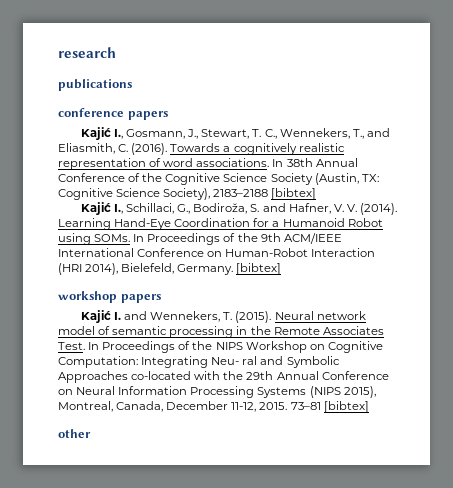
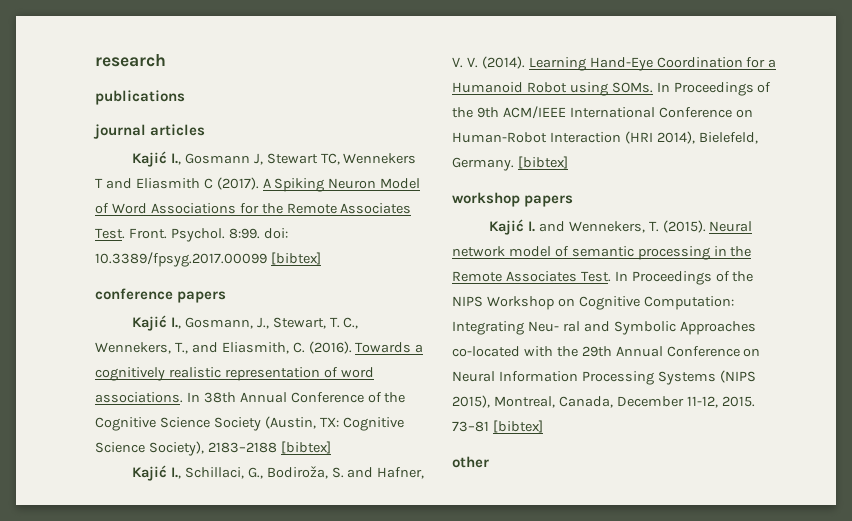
(132, 85) none -> [93,124,206,139] [131,151,417,167] [95,177,421,192] [95,203,412,214] [95,228,288,242] [95,252,321,267] // journal articles // Kajić I., Gosmann J, Stewart TC, Wennekers T and Eliasmith C (2017). A Spiking Neuron Model of Word Associations for the Remote Associates Test. Front. Psychol. 8:99. doi: 10.3389/fpsyg.2017.00099 [bibtex]

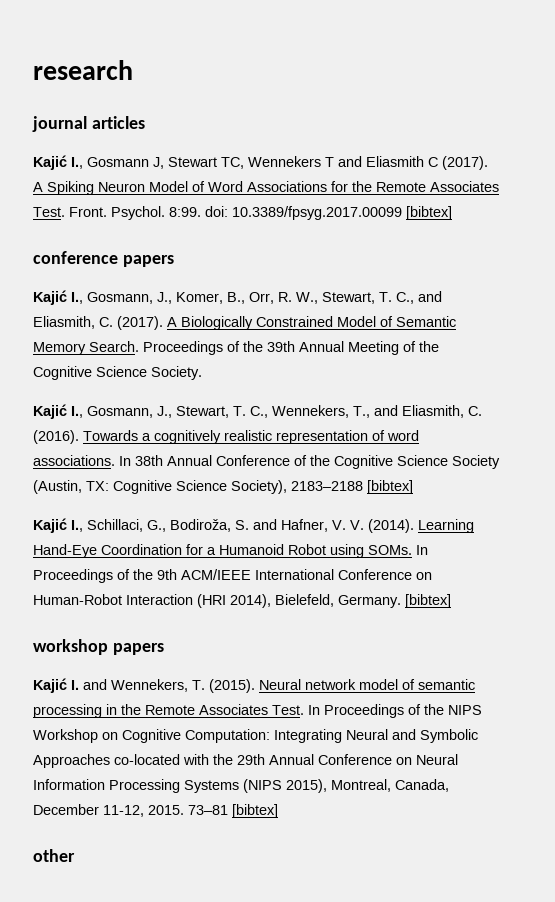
[95,90,185,105] // publications -> (133, 70) none
(227, 297) none -> [33,290,442,305] [33,316,456,330] [33,341,439,355] [33,366,202,380] // Kajić I., Gosmann, J., Komer, B., Orr, R. W., Stewart, T. C., and Eliasmith, C. (2017). A Biologically Constrained Model of Semantic Memory Search. Proceedings of the 39th Annual Meeting of the Cognitive Science Society.
[527,321,580,332] Neu- ral -> [346,729,388,740] Neural

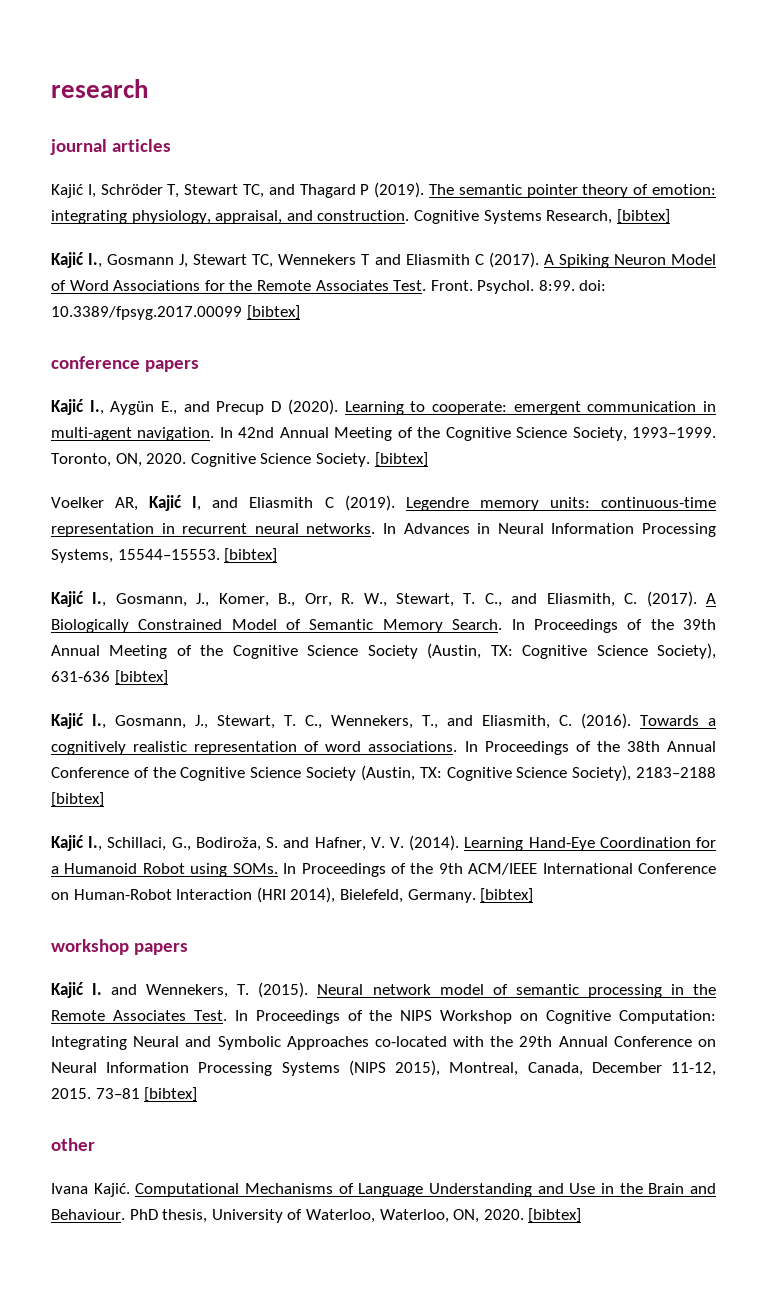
(145, 122) none -> [51,182,716,198] [51,209,670,224] // Kajić I, Schröder T, Stewart TC, and Thagard P (2019). The semantic pointer theory of emotion: integrating physiology, appraisal, and construction. Cognitive Systems Research, [bibtex]
(174, 261) none -> [51,399,716,415] [51,427,716,441] [51,452,428,467] [51,495,716,511] [51,523,717,537] [51,548,278,563] // Kajić I., Aygün E., and Precup D (2020). Learning to cooperate: emergent communication in multi-agent navigation. In 42nd Annual Meeting of the Cognitive Science Society, 1993–1999. Toronto, ON, 2020. Cognitive Science Society. [bibtex] // Voelker AR, Kajić I, and Eliasmith C (2019). Legendre memory units: continuous-time representation in recurrent neural networks. In Advances in Neural Information Processing Systems, 15544–15553. [bibtex]
(139, 346) none -> [511,619,525,630] In
[151,366,202,380] Society. -> [367,643,716,659] [51,670,168,685] Society (Austin, TX: Cognitive Science Society), 631-636 [bibtex]
(131, 461) none -> [484,741,620,755] Proceedings of the
(75, 855) none -> [51,1183,716,1197] [51,1208,582,1223] // Ivana Kajić. Computational Mechanisms of Language Understanding and Use in the Brain and Behaviour. PhD thesis, University of Waterloo, Waterloo, ON, 2020. [bibtex]

